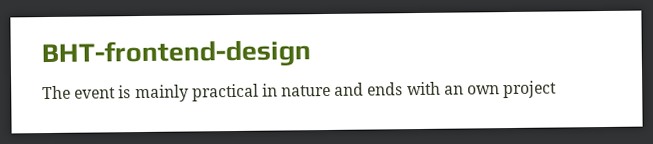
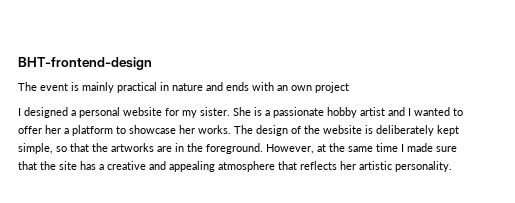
(558, 89) none -> [18,107,463,118] [18,125,459,136] [18,143,457,154] [18,161,452,172] // I designed a personal website for my sister. She is a passionate hobby artist and I wanted to offer her a platform to showcase her works. The design of the website is deliberately kept simple, so that the artworks are in the foreground. However, at the same time I made sure that the site has a creative and appealing atmosphere that reflects her artistic personality.

